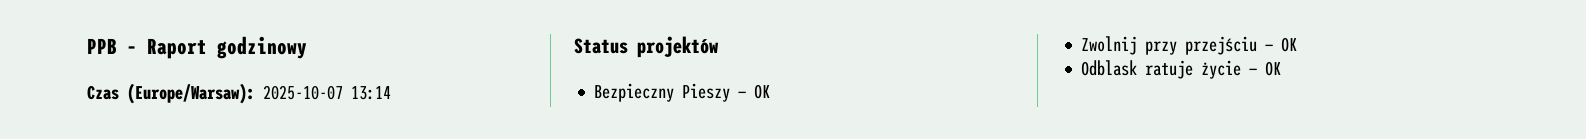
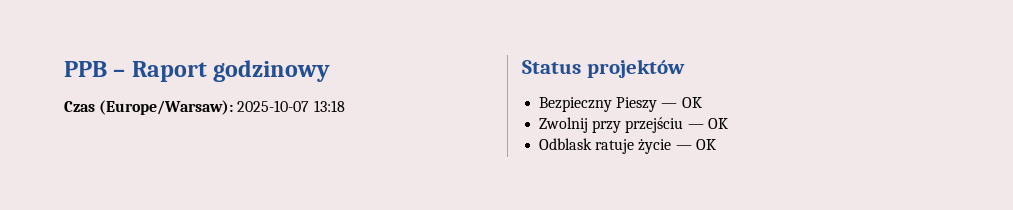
[351,86,391,100] 13:14 -> [313,100,345,112] 13:18

